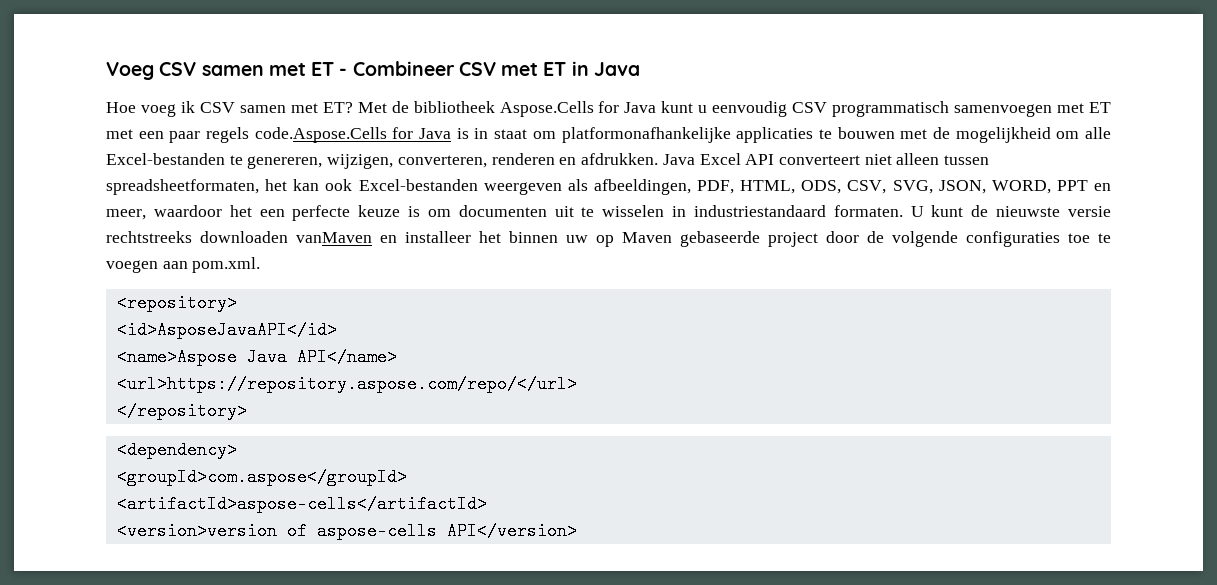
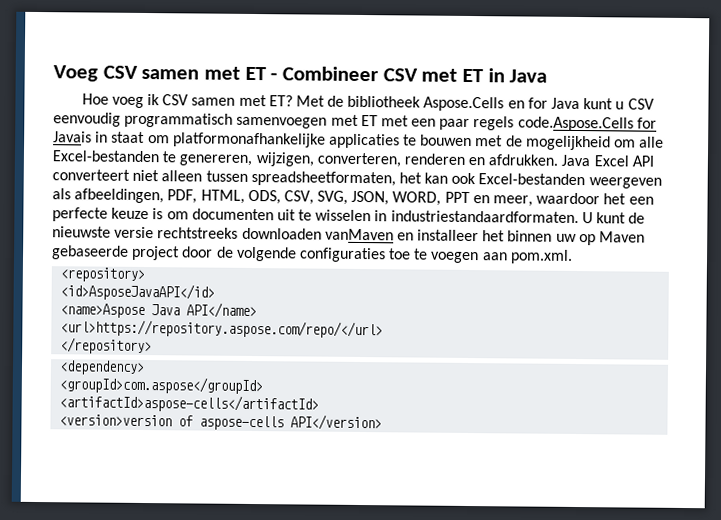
(594, 109) none -> [507,100,525,109] en
[712,101,828,117] eenvoudig CSV -> [627,98,655,110] [53,112,121,127] CSV eenvoudig
[419,128,469,139] Java is -> [53,131,92,143] Javais
[693,205,903,217] industriestandaard formaten. -> [390,210,579,224] industriestandaardformaten.

